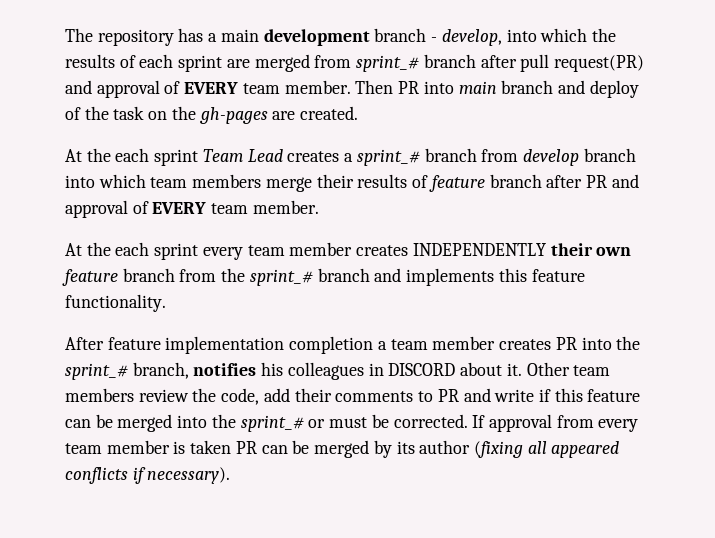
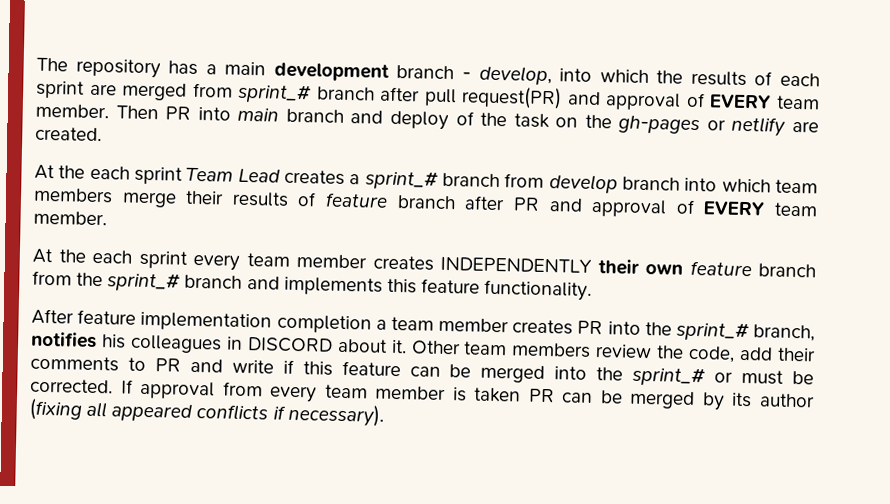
(268, 115) none -> [706,116,787,137] or netlify

